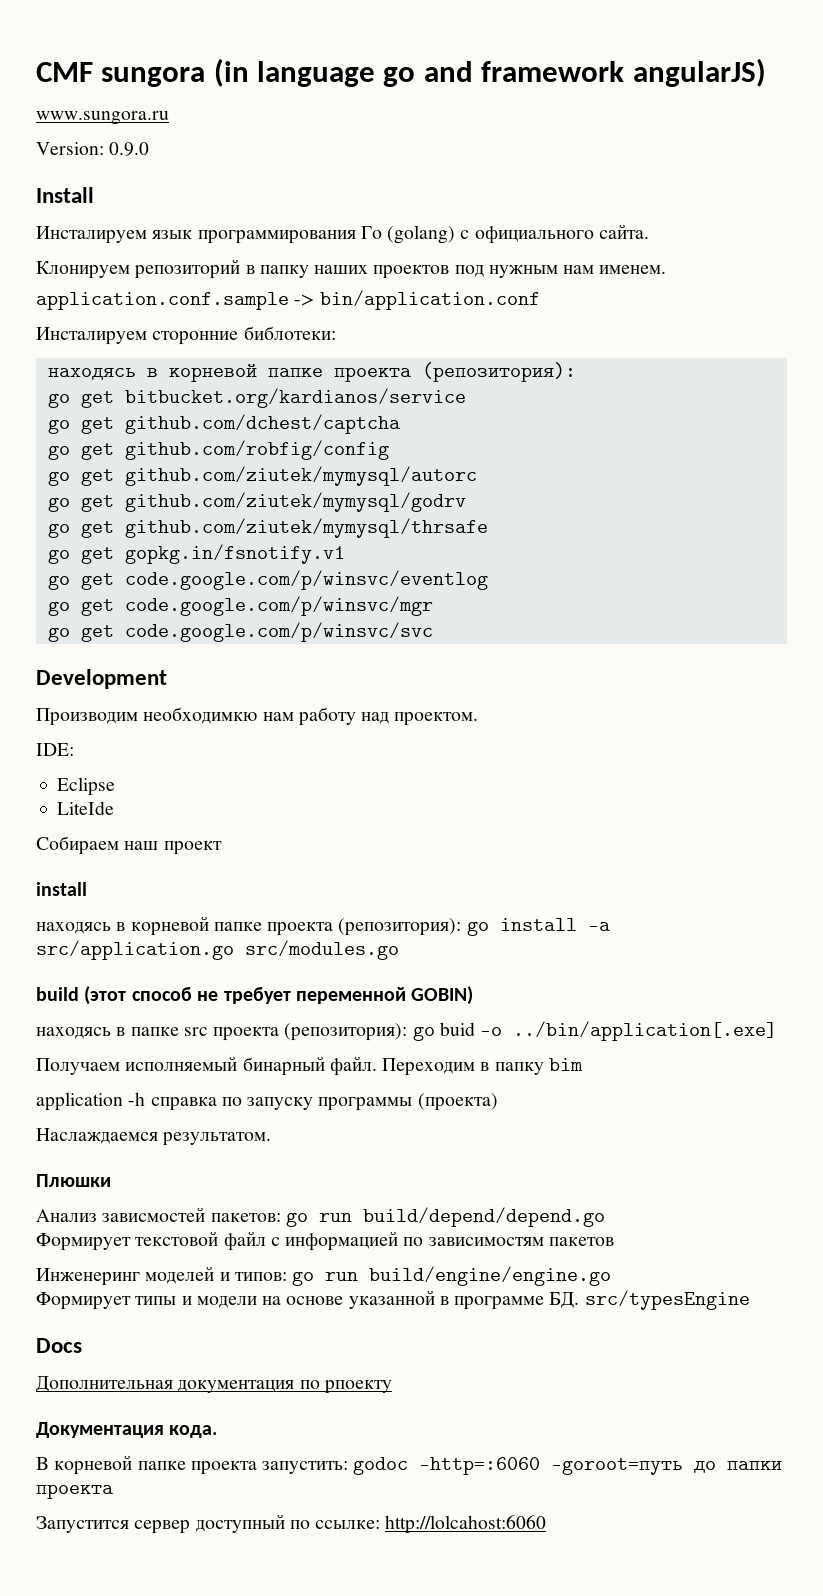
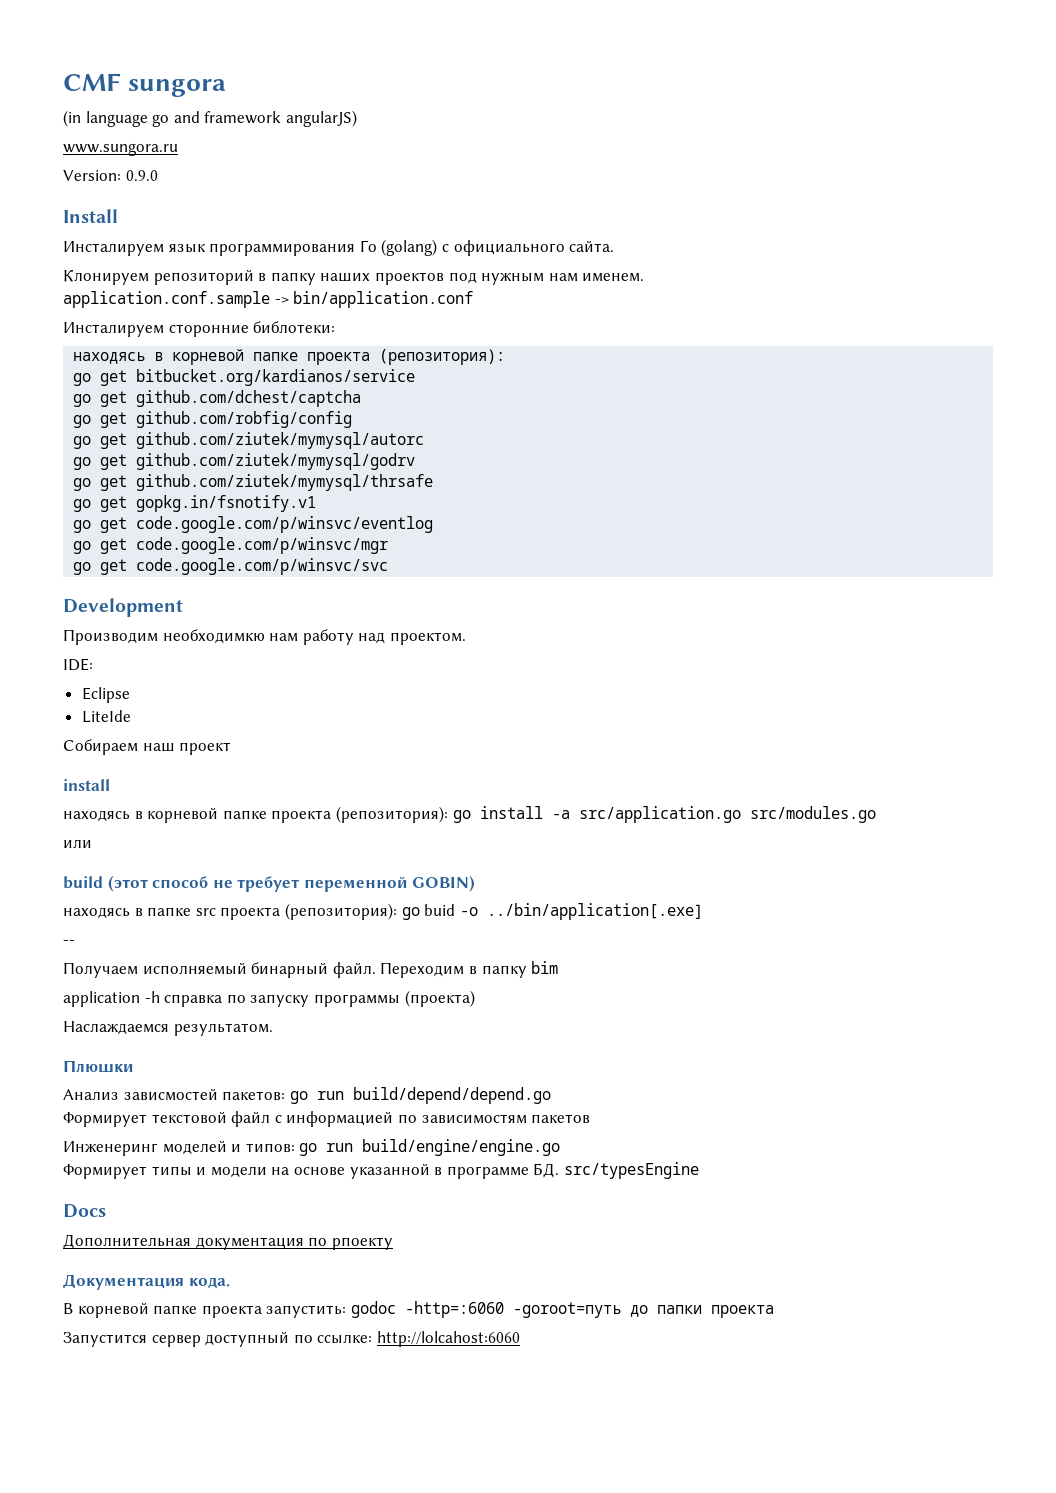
(206, 77) none -> (227, 88) //
(399, 950) none -> [63,839,92,848] // или
(778, 1031) none -> [63,940,75,945] // --

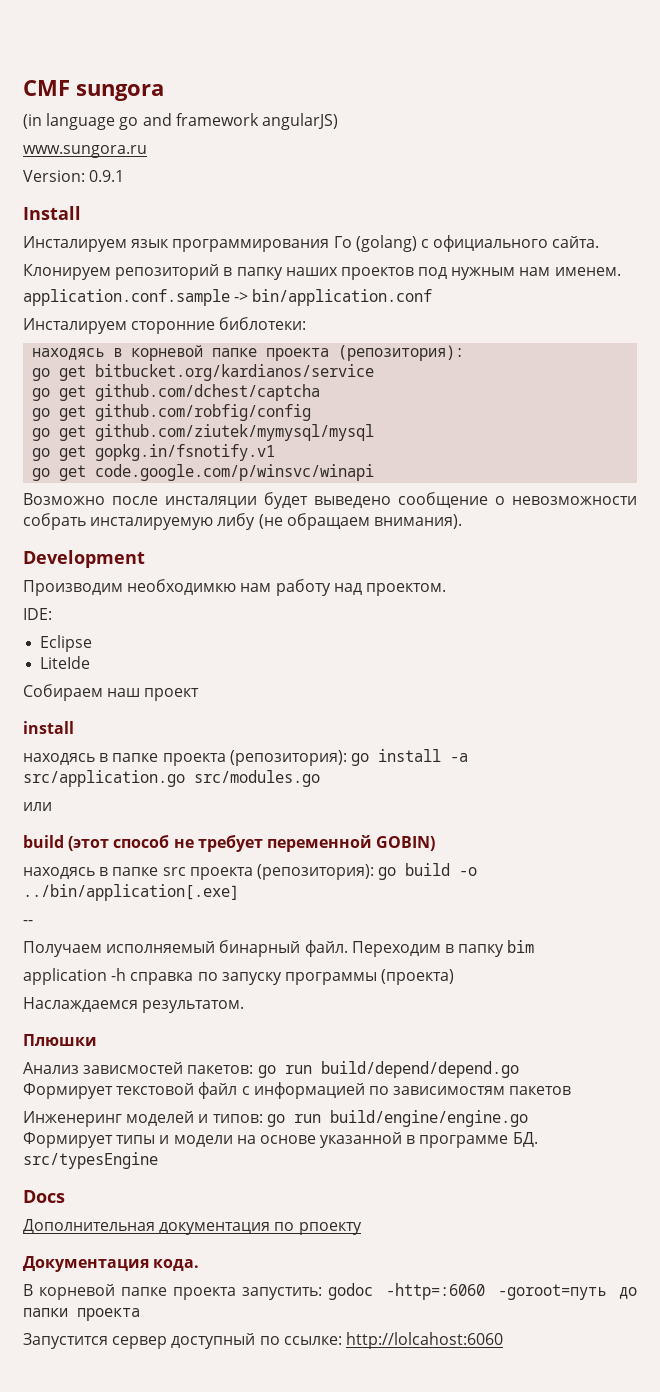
[125,170,158,181] 0.9.0 -> [89,170,125,182] 0.9.1
[136,432,425,449] [73,453,416,470] [73,474,434,491] github.com/ziutek/mymysql/autorc // go get github.com/ziutek/mymysql/godrv // go get github.com/ziutek/mymysql/thrsafe -> [95,424,375,441] github.com/ziutek/mymysql/mysql
[136,516,434,533] [73,537,389,554] [73,558,389,575] code.google.com/p/winsvc/eventlog // go get code.google.com/p/winsvc/mgr // go get code.google.com/p/winsvc/svc -> [95,464,375,481] [23,492,637,509] [23,513,462,530] code.google.com/p/winsvc/winapi // Возможно после инсталяции будет выведено сообщение о невозможности собрать инсталируемую либу (не обращаем внимания).
[147,807,219,823] корневой -> (109, 757) none
[424,904,456,916] buid -> [405,863,451,876] build

